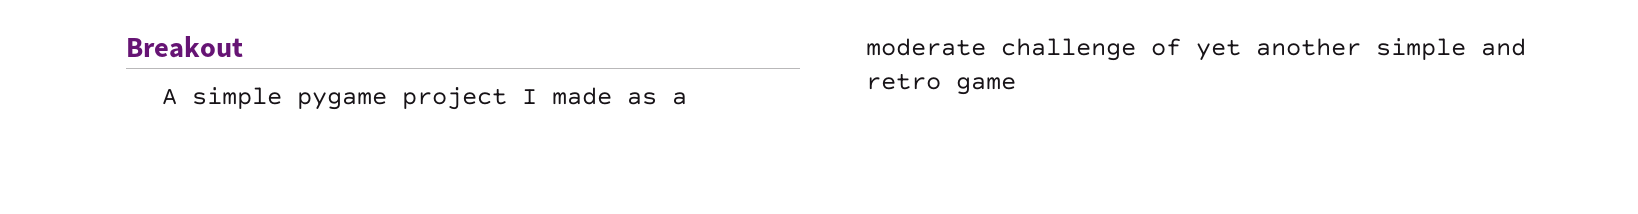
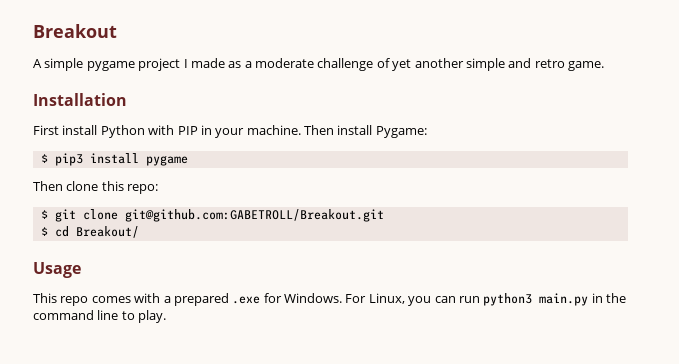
[956,77,1016,95] game -> [568,61,604,71] [33,93,127,106] [33,125,427,138] [40,153,188,166] [33,181,159,194] [40,209,384,222] [40,226,139,238] [33,262,81,278] [33,293,626,306] [33,310,167,323] game. // Installation // First install Python with PIP in your machine. Then install Pygame: // $ pip3 install pygame // Then clone this repo: // $ git clone git@github.com:GABETROLL/Breakout.git // $ cd Breakout/ // Usage // This repo comes with a prepared .exe for Windows. For Linux, you can run python3 main.py in the command line to play.

